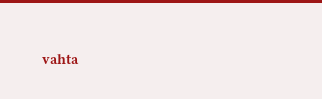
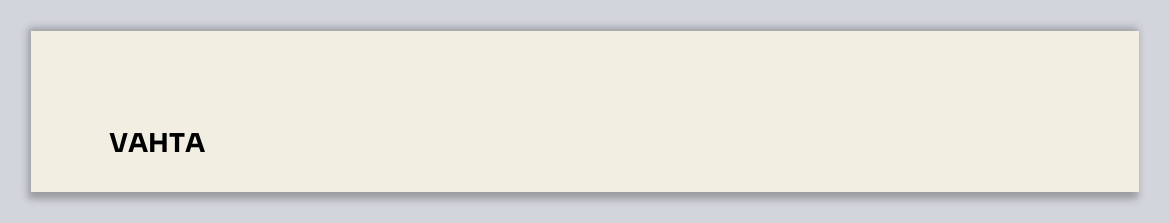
[42,54,79,64] vahta -> [109,133,205,152] VAHTA

